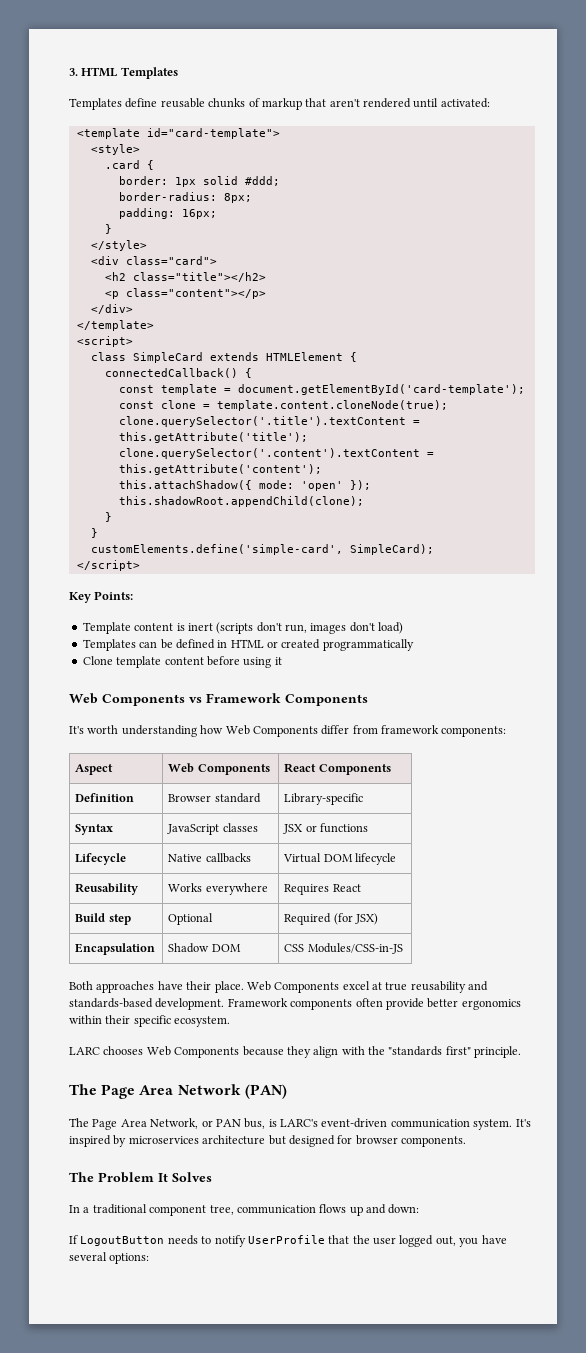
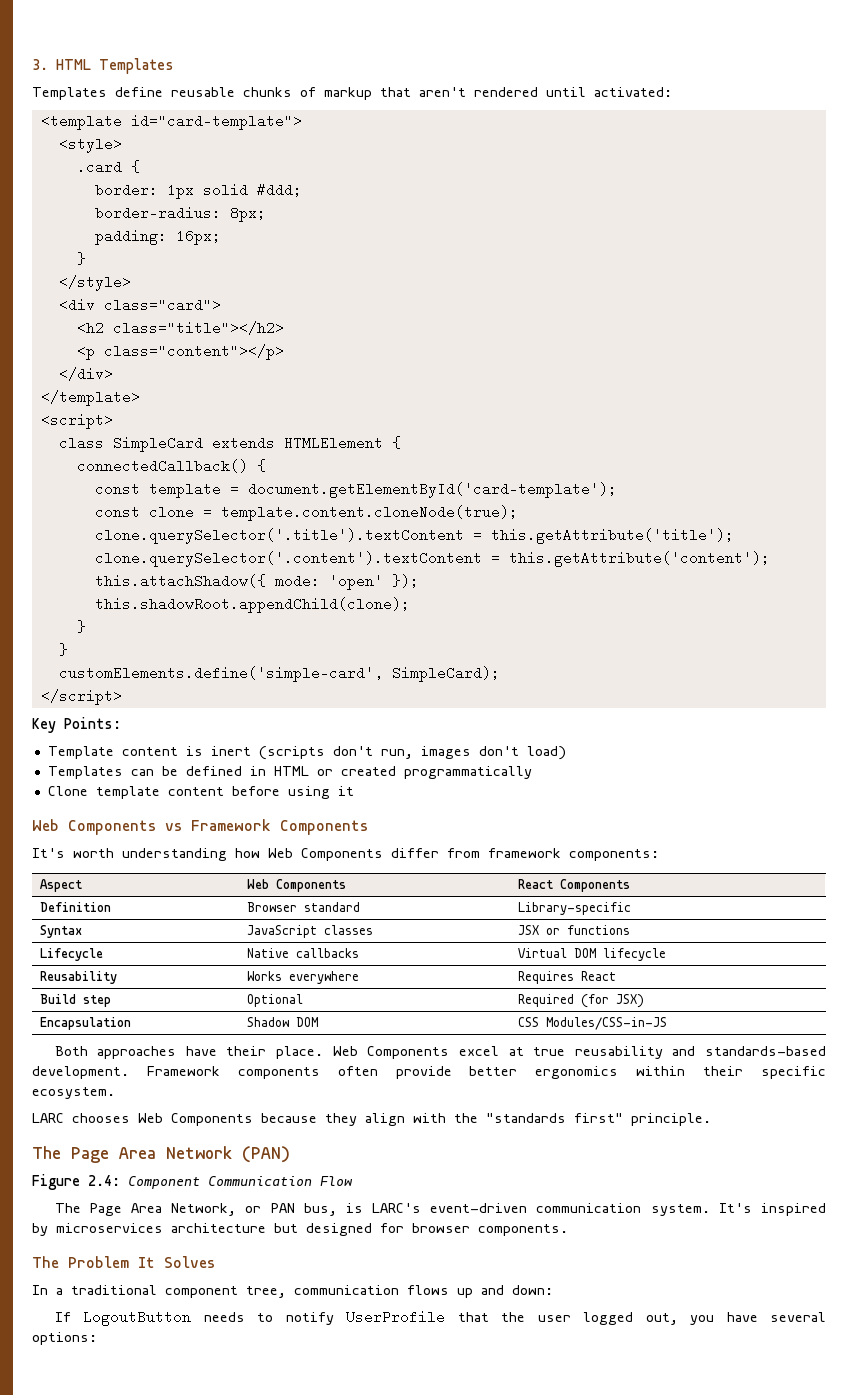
(287, 1091) none -> [32,1174,353,1190] // Figure 2.4: Component Communication Flow

